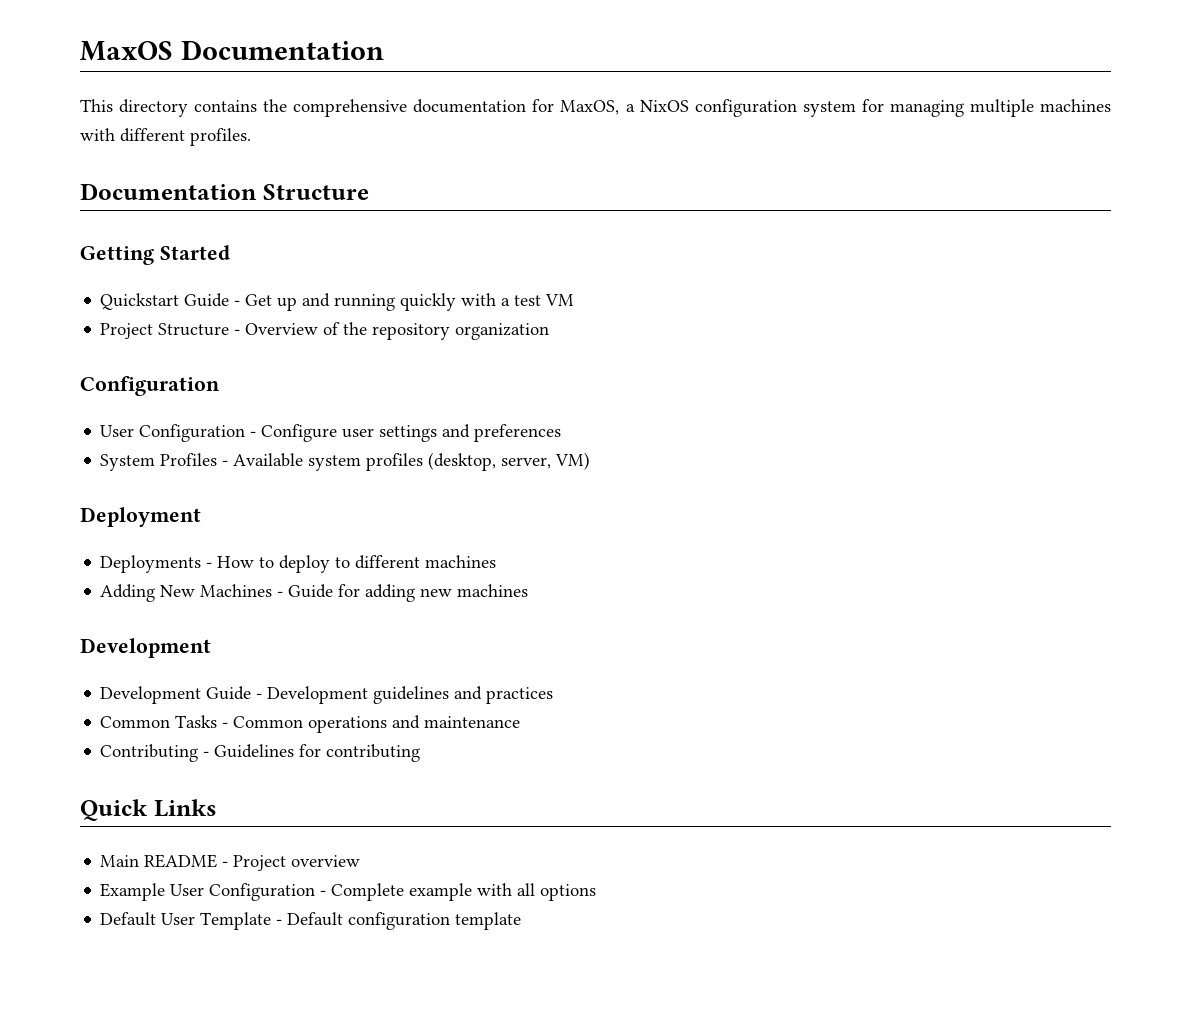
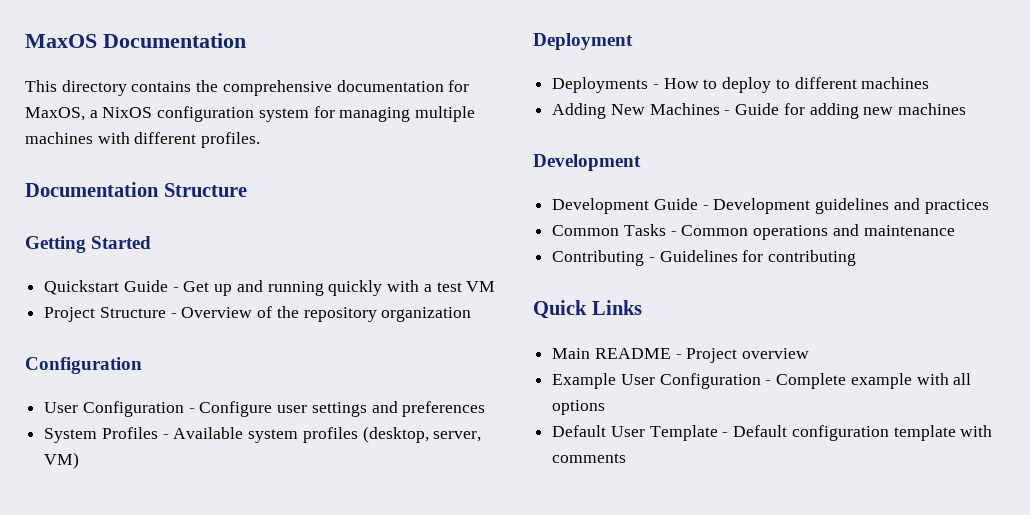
(522, 921) none -> [960,425,993,437] [552,453,627,463] with comments

